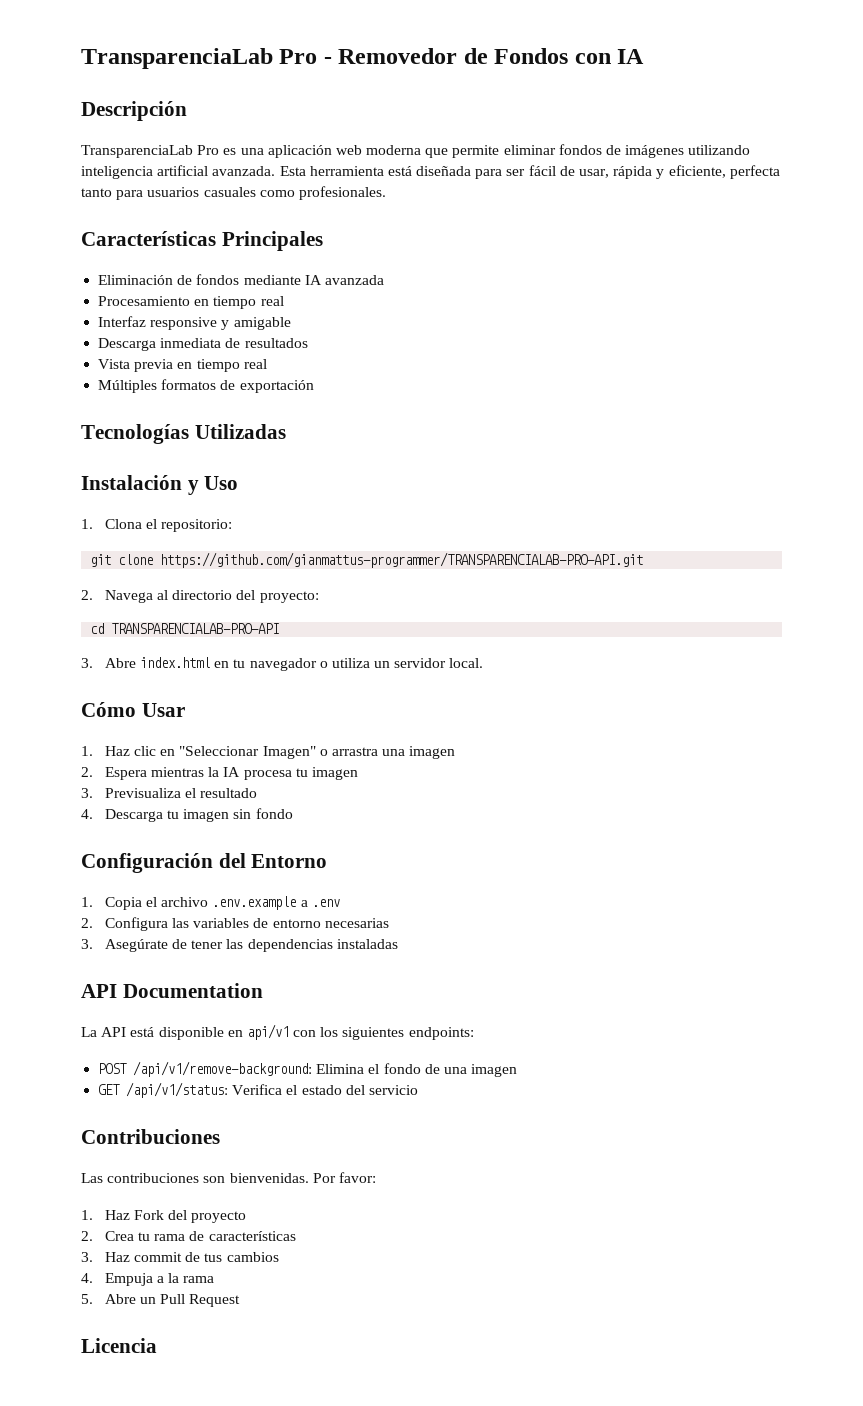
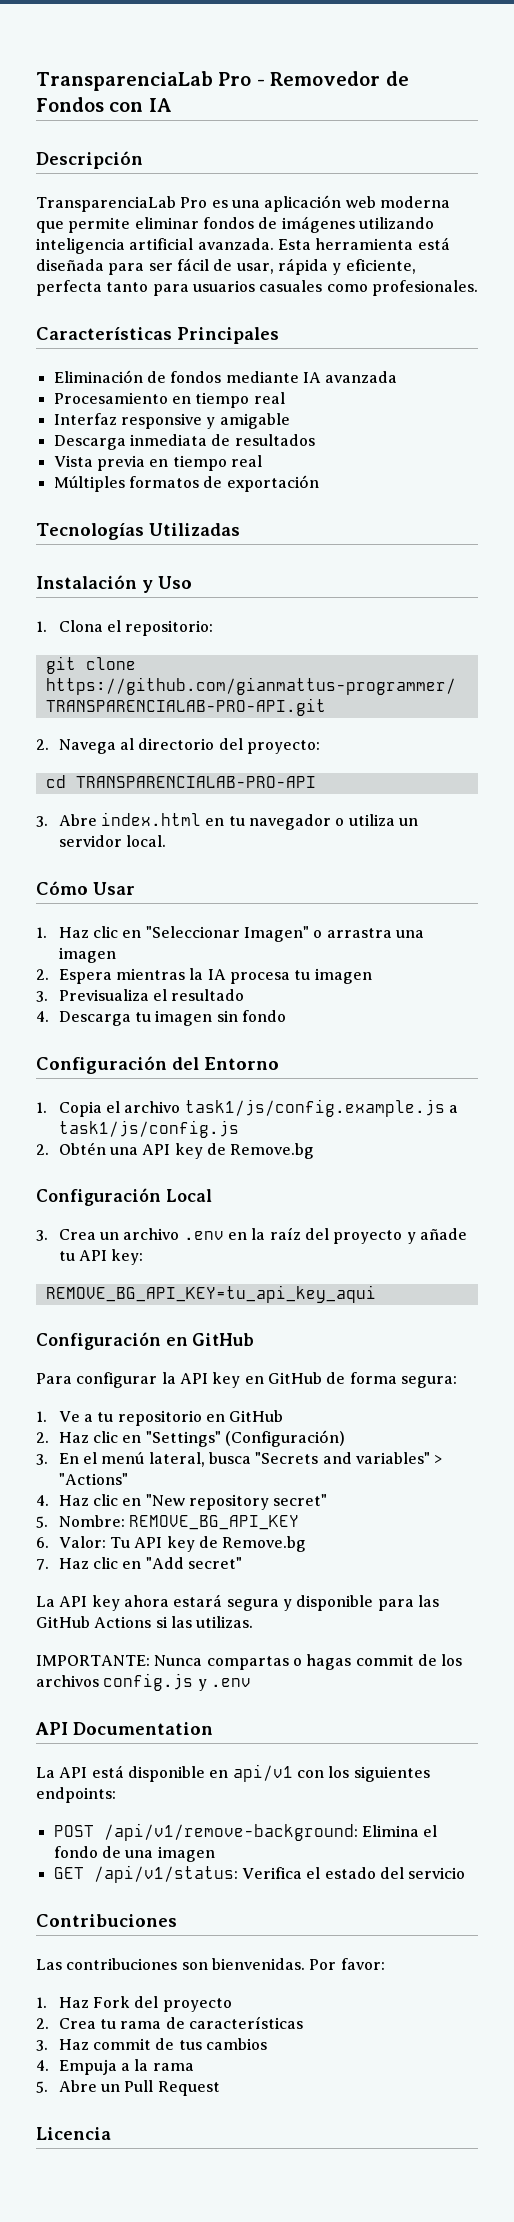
[212,896,340,910] [81,917,389,931] [81,939,398,952] .env.example a .env // 2. Configura las variables de entorno necesarias // 3. Asegúrate de tener las dependencias instaladas -> [184,1099,459,1117] [58,1120,239,1138] [36,1142,315,1159] [36,1188,212,1206] [36,1227,467,1244] [58,1249,144,1265] [45,1285,376,1303] [36,1332,255,1350] [36,1372,457,1388] [36,1410,284,1426] [36,1430,346,1447] [36,1452,443,1467] [58,1473,128,1485] [36,1494,328,1510] [36,1515,300,1530] [36,1536,307,1552] [36,1557,243,1570] [36,1594,439,1611] [36,1616,254,1628] [36,1654,463,1670] [36,1673,251,1691] task1/js/config.example.js a task1/js/config.js // 2. Obtén una API key de Remove.bg // Configuración Local // 3. Crea un archivo .env en la raíz del proyecto y añade tu API key: // REMOVE_BG_API_KEY=tu_api_key_aqui // Configuración en GitHub // Para configurar la API key en GitHub de forma segura: // 1. Ve a tu repositorio en GitHub // 2. Haz clic en "Settings" (Configuración) // 3. En el menú lateral, busca "Secrets and variables" > "Actions" // 4. Haz clic en "New repository secret" // 5. Nombre: REMOVE_BG_API_KEY // 6. Valor: Tu API key de Remove.bg // 7. Haz clic en "Add secret" // La API key ahora estará segura y disponible para las GitHub Actions si las utilizas. // IMPORTANTE: Nunca compartas o hagas commit de los archivos config.js y .env

